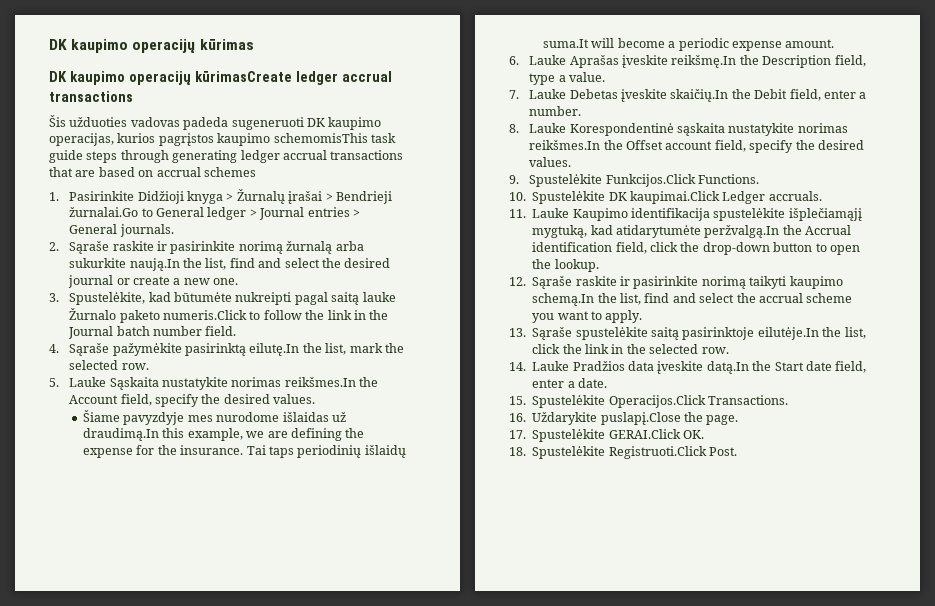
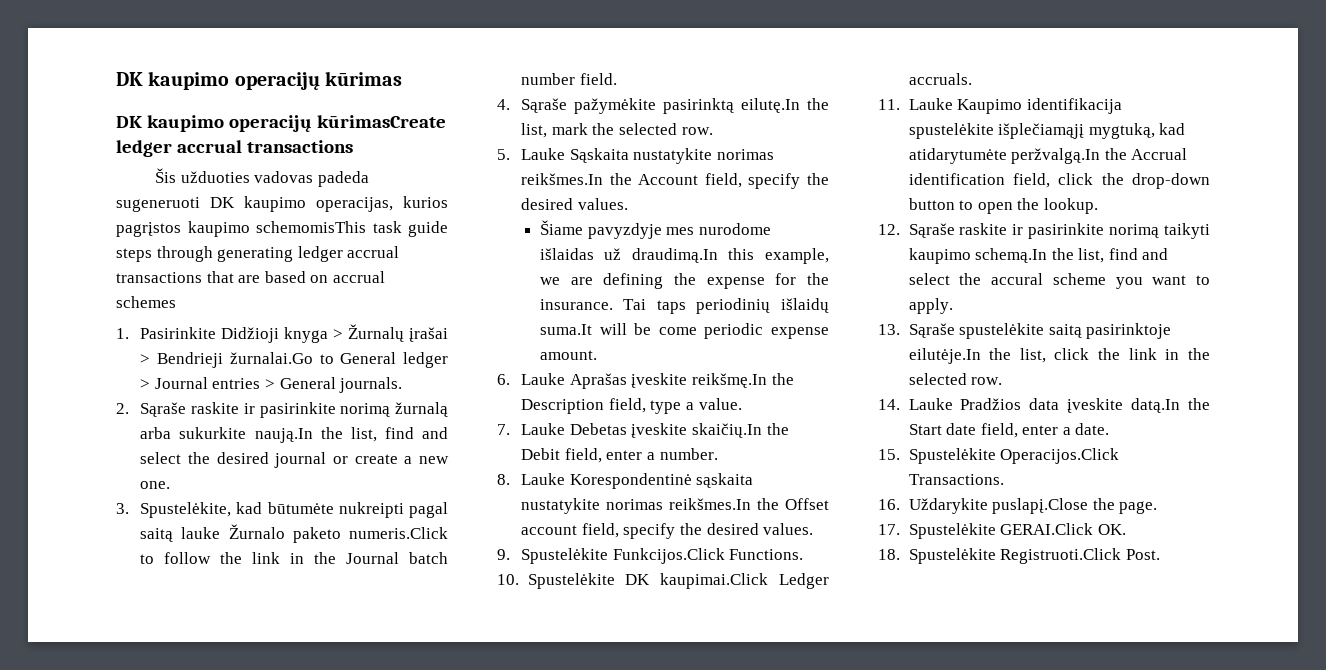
[617,38,676,48] become a -> [634,323,697,335] be come
[758,293,803,303] accrual -> [991,273,1043,285] accural

